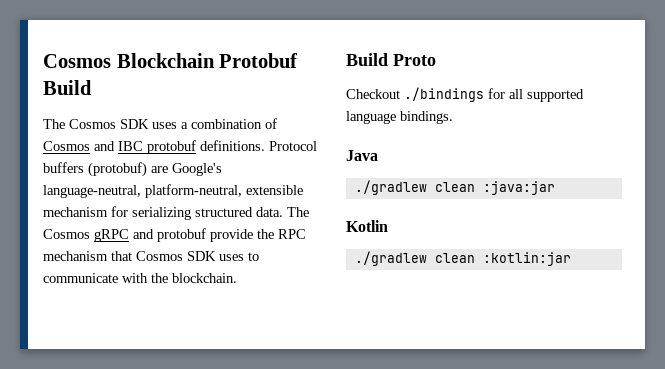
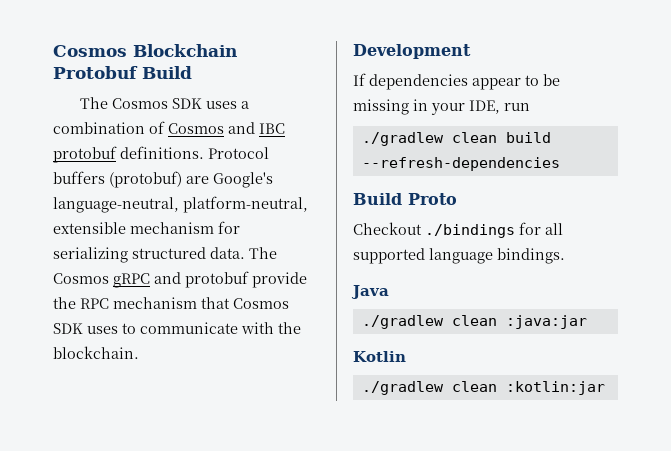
(237, 278) none -> [353,44,471,59] [353,73,560,90] [353,99,530,115] [361,132,551,146] [361,157,560,171] // Development // If dependencies appear to be missing in your IDE, run // ./gradlew clean build --refresh-dependencies

